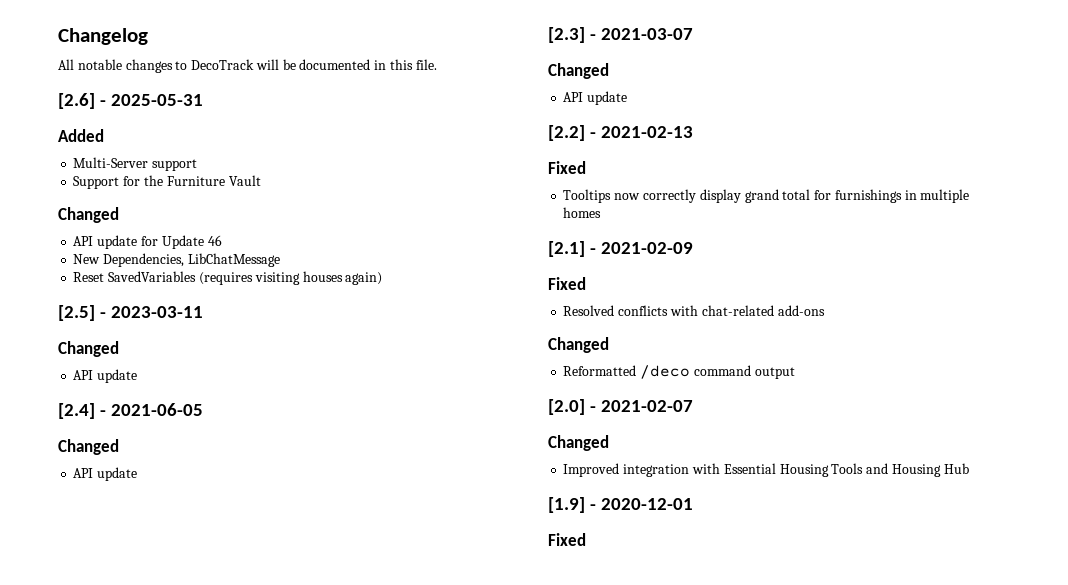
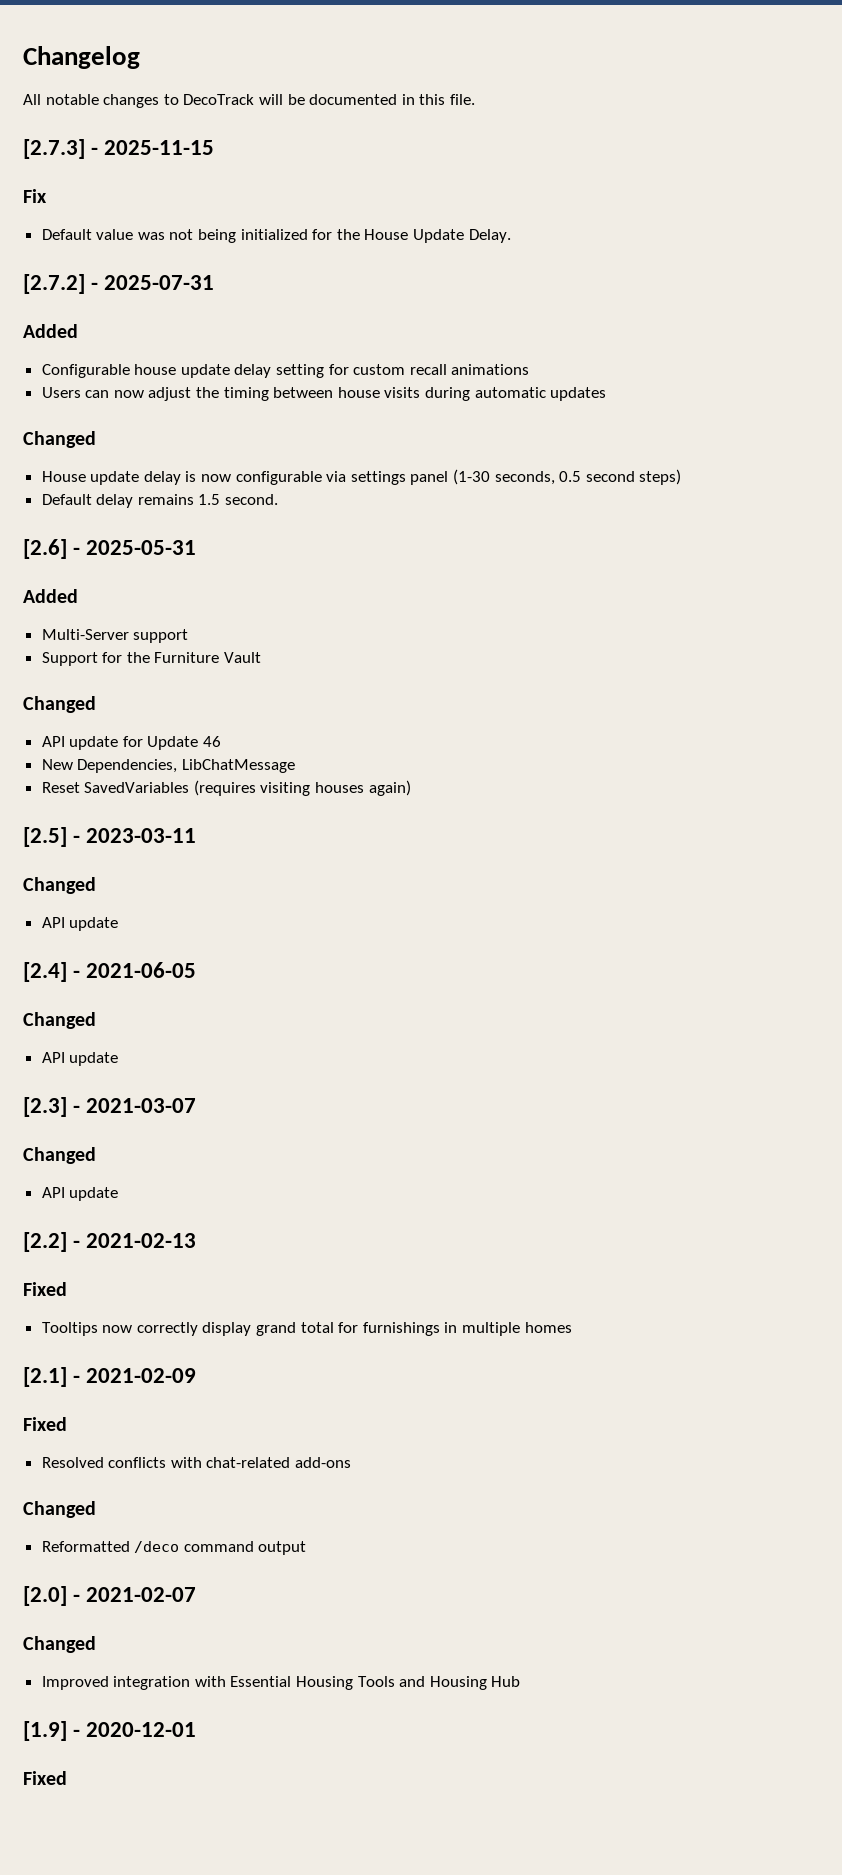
(437, 64) none -> [23,139,215,159] [23,189,47,203] [41,229,511,243] [23,274,215,294] [23,324,78,338] [41,364,530,378] [41,387,607,401] [23,431,96,448] [41,469,682,485] [41,494,279,508] // [2.7.3] - 2025-11-15 // Fix // Default value was not being initialized for the House Update Delay. // [2.7.2] - 2025-07-31 // Added // Configurable house update delay setting for custom recall animations // Users can now adjust the timing between house visits during automatic updates // Changed // House update delay is now configurable via settings panel (1-30 seconds, 0.5 second steps) // Default delay remains 1.5 second.

